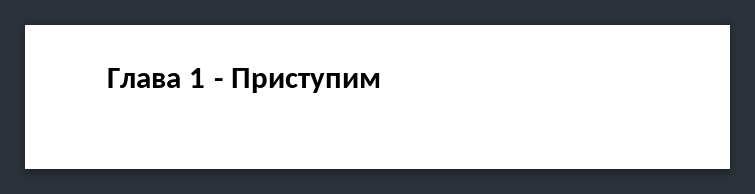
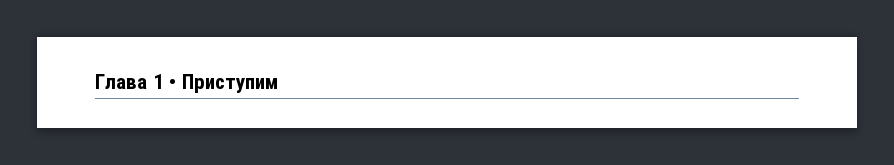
[213,78,223,88] - -> [169,79,177,89] •

